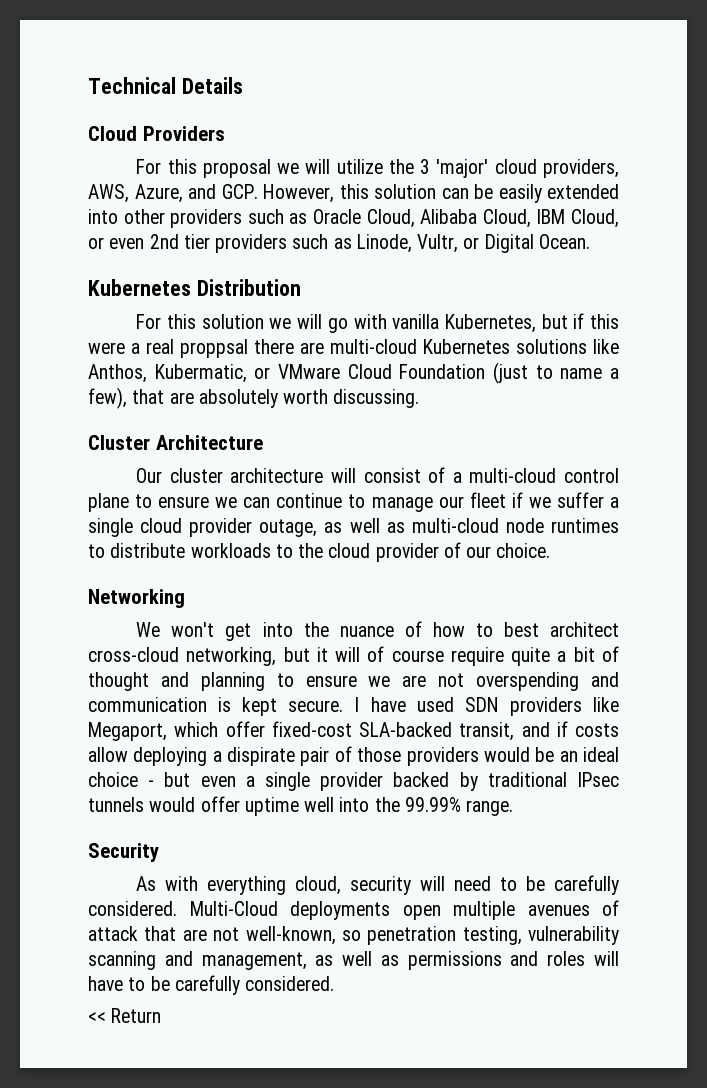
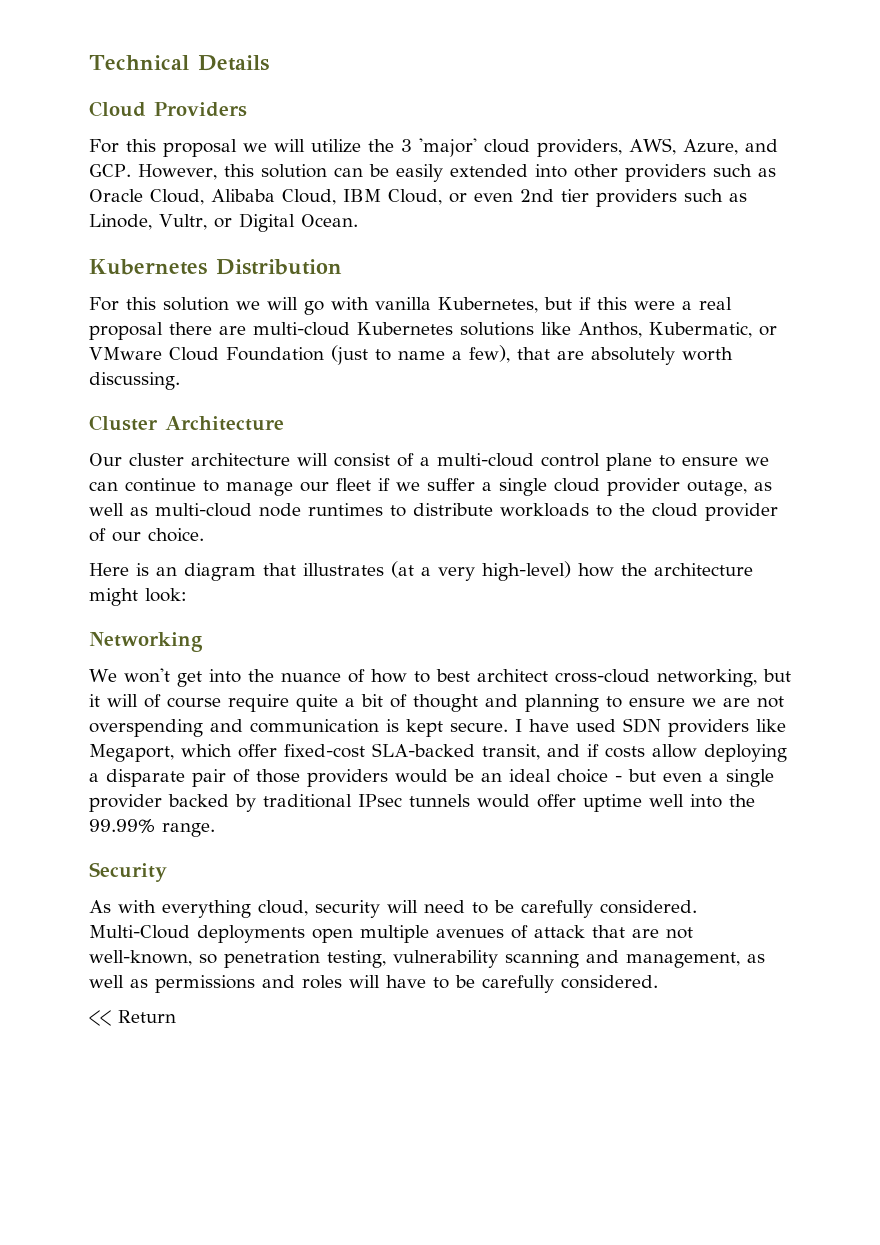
[180,339,248,358] proppsal -> [89,322,163,340] proposal
(551, 550) none -> [89,561,753,581] [89,588,187,606] // Here is an diagram that illustrates (at a very high-level) how the architecture might look:
[227,747,296,766] dispirate -> [106,769,185,787] disparate

